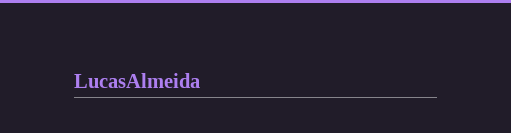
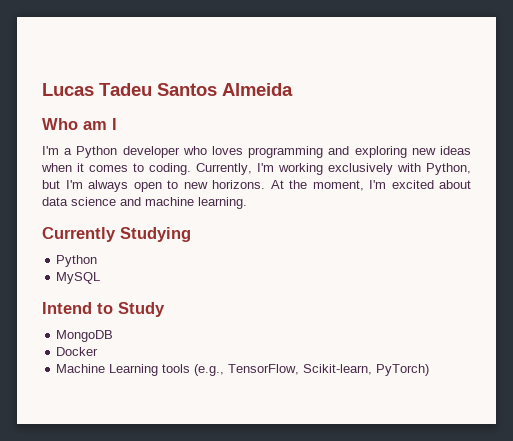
[74,73,200,88] LucasAlmeida -> [42,83,293,96] [42,118,117,130] [42,146,471,158] [41,163,471,175] [42,180,471,192] [42,197,247,209] [42,227,191,242] [56,255,98,267] [56,272,101,284] [42,302,165,317] [56,330,114,342] [56,347,99,356] [56,364,430,376] Lucas Tadeu Santos Almeida // Who am I // I'm a Python developer who loves programming and exploring new ideas when it comes to coding. Currently, I'm working exclusively with Python, but I'm always open to new horizons. At the moment, I'm excited about data science and machine learning. // Currently Studying // Python // MySQL // Intend to Study // MongoDB // Docker // Machine Learning tools (e.g., TensorFlow, Scikit-learn, PyTorch)

